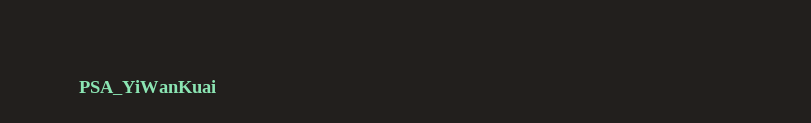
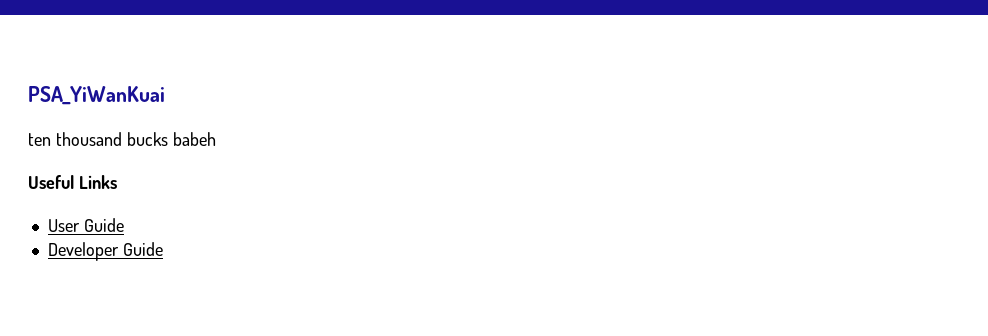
(216, 87) none -> [28,132,216,146] [28,175,117,189] [47,218,124,232] [47,242,163,261] // ten thousand bucks babeh // Useful Links // User Guide // Developer Guide

